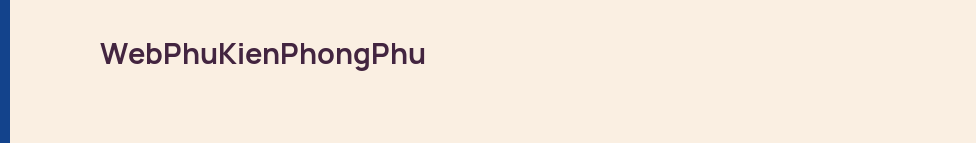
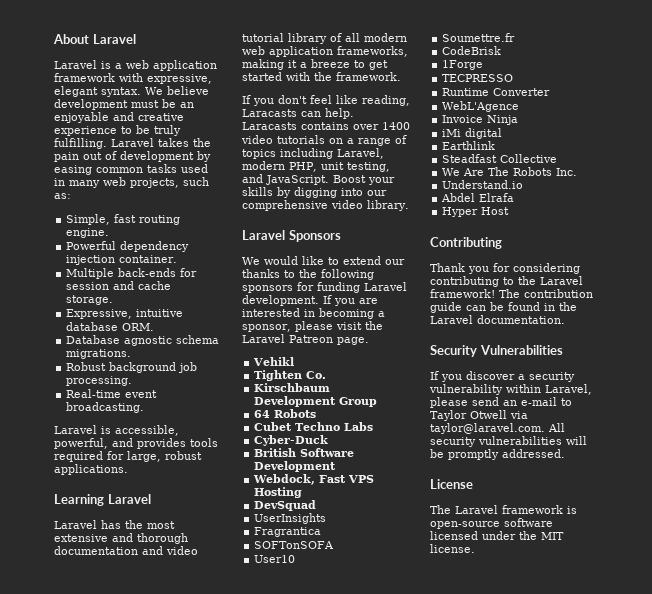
[100,43,426,71] WebPhuKienPhongPhu -> [53,34,136,44] [54,60,217,71] [54,73,212,84] [54,86,209,97] [54,99,194,110] [54,112,184,123] [54,125,181,136] [54,138,211,149] [54,151,211,162] [54,164,208,175] [54,177,209,188] [54,193,71,199] [66,214,181,225] [66,228,110,238] [66,241,190,252] [66,255,178,265] [66,268,198,279] [66,281,172,290] [66,295,114,305] [66,309,184,319] [66,322,155,331] [66,335,220,346] [66,349,132,359] [66,362,198,373] [66,376,133,386] [66,389,158,398] [66,402,145,413] [54,425,179,436] [54,438,218,449] [54,451,202,462] [54,464,128,475] [54,494,151,506] [54,520,175,529] [54,533,188,544] [54,546,198,555] [242,33,407,44] [242,46,408,57] [242,59,388,70] [242,72,401,81] [242,95,410,106] [242,108,354,119] [242,122,410,130] [241,135,407,146] [242,148,384,159] [242,161,390,172] [242,174,395,185] [242,187,387,198] [242,200,409,211] [242,230,341,242] [242,256,405,265] [242,269,374,280] [242,282,407,293] [242,295,378,306] [242,308,385,319] [242,321,383,332] [242,334,369,345] [253,357,295,366] [254,370,327,381] [254,383,331,392] [254,396,378,407] [254,409,317,418] [254,422,374,431] [254,435,329,446] [254,448,355,457] [254,461,337,472] [253,474,375,485] [254,487,303,498] [254,500,317,511] [254,513,327,524] [254,527,322,537] [254,541,335,549] [254,555,296,563] [442,33,516,42] [442,46,502,55] [442,60,484,70] [442,74,514,82] [442,88,551,96] [442,101,520,112] [442,115,519,125] [442,128,503,139] [442,141,496,150] [442,154,558,163] [442,167,578,176] [442,180,524,189] [441,193,515,202] [442,207,510,217] [430,237,502,249] [430,263,580,274] [430,276,583,287] [430,289,593,298] [430,302,577,313] [430,315,565,324] [430,345,563,357] [430,371,575,382] [429,384,592,395] [430,397,572,408] [430,410,528,421] [430,423,565,434] [430,436,587,447] [430,449,565,460] [430,479,473,489] [430,505,577,514] [430,518,553,529] [430,531,564,540] [430,544,475,553] About Laravel // Laravel is a web application framework with expressive, elegant syntax. We believe development must be an enjoyable and creative experience to be truly fulfilling. Laravel takes the pain out of development by easing common tasks used in many web projects, such as: // Simple, fast routing engine. // Powerful dependency injection container. // Multiple back-ends for session and cache storage. // Expressive, intuitive database ORM. // Database agnostic schema migrations. // Robust background job processing. // Real-time event broadcasting. // Laravel is accessible, powerful, and provides tools required for large, robust applications. // Learning Laravel // Laravel has the most extensive and thorough documentation and video tutorial library of all modern web application frameworks, making it a breeze to get started with the framework. // If you don't feel like reading, Laracasts can help. Laracasts contains over 1400 video tutorials on a range of topics including Laravel, modern PHP, unit testing, and JavaScript. Boost your skills by digging into our comprehensive video library. // Laravel Sponsors // We would like to extend our thanks to the following sponsors for funding Laravel development. If you are interested in becoming a sponsor, please visit the Laravel Patreon page. // Vehikl // Tighten Co. // Kirschbaum Development Group // 64 Robots // Cubet Techno Labs // Cyber-Duck // British Software Development // Webdock, Fast VPS Hosting // DevSquad // UserInsights // Fragrantica // SOFTonSOFA // User10 // Soumettre.fr // CodeBrisk // 1Forge // TECPRESSO // Runtime Converter // WebL'Agence // Invoice Ninja // iMi digital // Earthlink // Steadfast Collective // We Are The Robots Inc. // Understand.io // Abdel Elrafa // Hyper Host // Contributing // Thank you for considering contributing to the Laravel framework! The contribution guide can be found in the Laravel documentation. // Security Vulnerabilities // If you discover a security vulnerability within Laravel, please send an e-mail to Taylor Otwell via taylor@laravel.com. All security vulnerabilities will be promptly addressed. // License // The Laravel framework is open-source software licensed under the MIT license.

